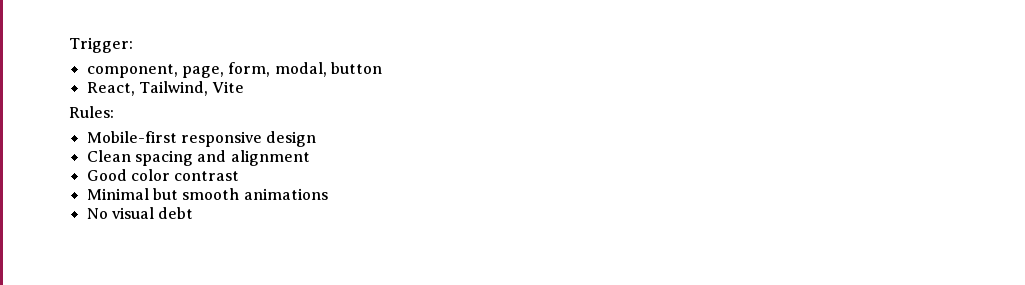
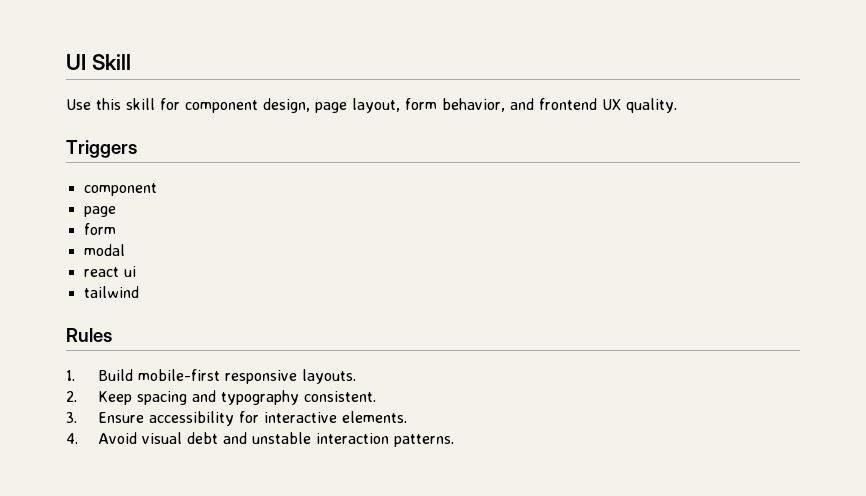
[69,37,133,53] [86,62,382,78] [86,81,245,96] [69,106,114,118] [86,131,317,147] [86,150,310,166] [86,169,240,181] [86,188,328,200] [86,207,194,219] Trigger: // component, page, form, modal, button // React, Tailwind, Vite // Rules: // Mobile-first responsive design // Clean spacing and alignment // Good color contrast // Minimal but smooth animations // No visual debt -> [66,54,131,70] [66,98,677,113] [66,140,137,158] [83,183,157,196] [83,206,116,217] [83,223,116,235] [83,244,125,256] [83,266,136,277] [83,286,139,298] [66,328,112,342] [66,369,356,384] [66,390,376,405] [66,411,407,426] [66,432,454,447] UI Skill // Use this skill for component design, page layout, form behavior, and frontend UX quality. // Triggers // component // page // form // modal // react ui // tailwind // Rules // 1. Build mobile-first responsive layouts. // 2. Keep spacing and typography consistent. // 3. Ensure accessibility for interactive elements. // 4. Avoid visual debt and unstable interaction patterns.

